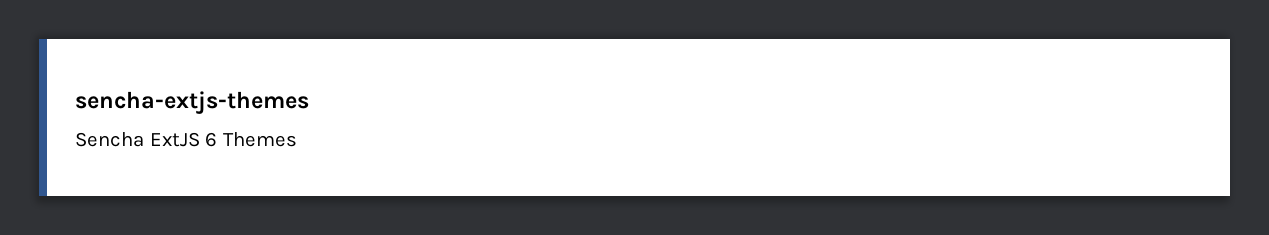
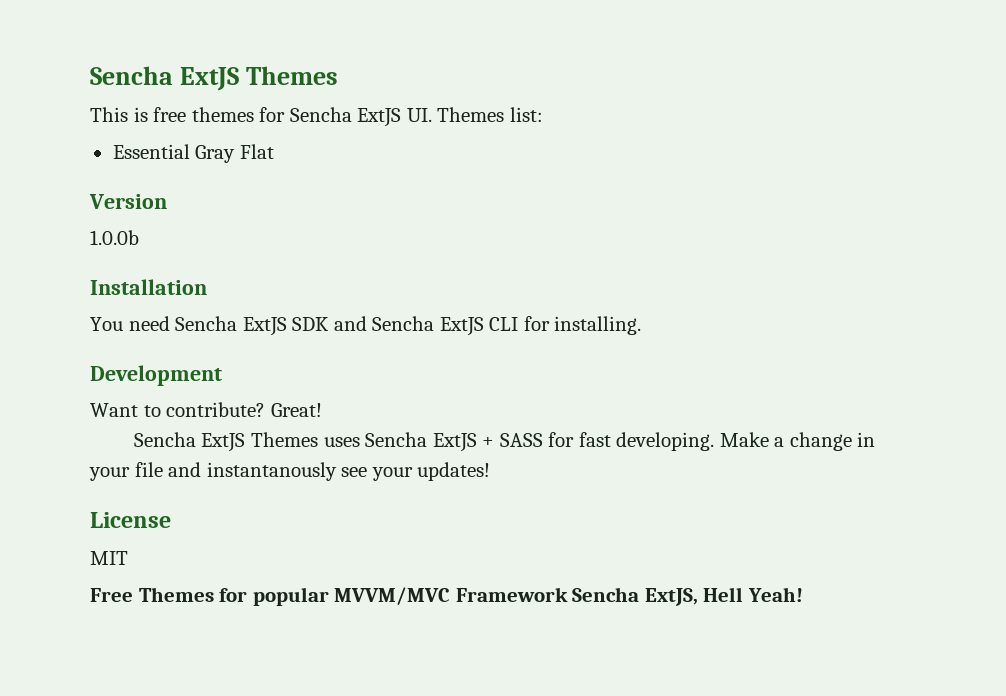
[75,91,309,114] [75,132,297,147] sencha-extjs-themes // Sencha ExtJS 6 Themes -> [90,66,339,91] [90,107,543,127] [112,144,274,163] [89,194,167,209] [90,230,139,245] [90,279,207,295] [90,316,642,336] [90,365,222,386] [90,402,322,417] [133,432,876,452] [89,462,491,481] [90,512,171,528] [90,551,128,565] [90,587,803,606] Sencha ExtJS Themes // This is free themes for Sencha ExtJS UI. Themes list: // Essential Gray Flat // Version // 1.0.0b // Installation // You need Sencha ExtJS SDK and Sencha ExtJS CLI for installing. // Development // Want to contribute? Great! // Sencha ExtJS Themes uses Sencha ExtJS + SASS for fast developing. Make a change in your file and instantanously see your updates! // License // MIT // Free Themes for popular MVVM/MVC Framework Sencha ExtJS, Hell Yeah!

